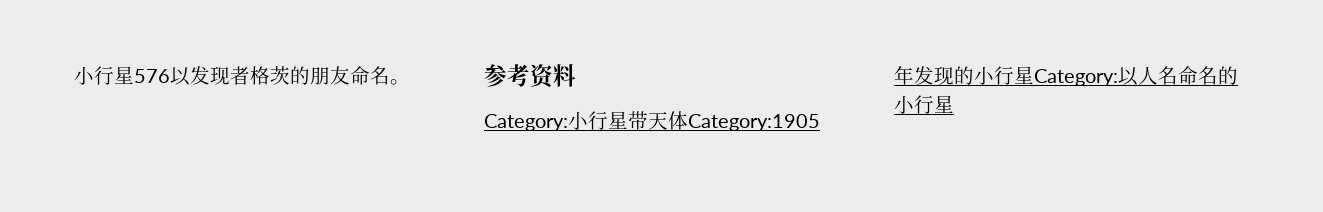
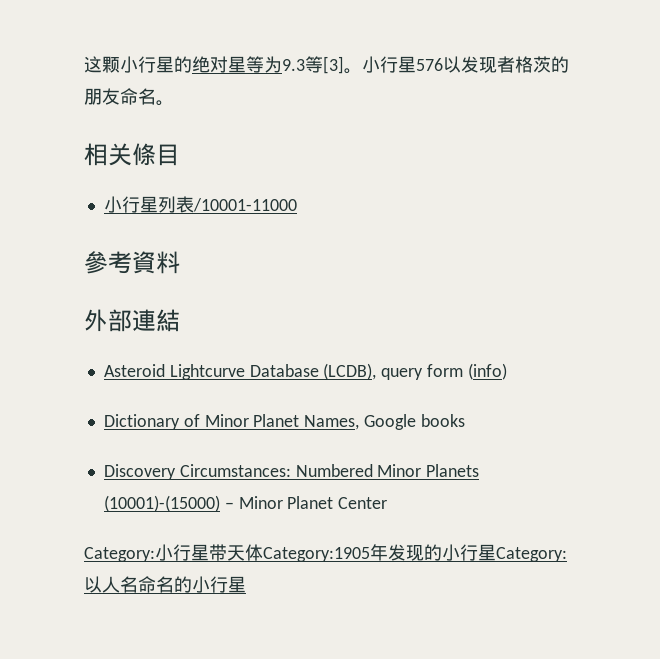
(74, 75) none -> [84,56,362,74] 这颗小行星的绝对星等为9.3等[3]。
[484,64,576,89] 参考资料 -> [84,143,180,166] [103,196,297,213] [84,251,180,274] [84,309,180,332] [103,363,507,380] [103,414,465,430] [103,464,480,480] [103,495,388,512] 相关條目 // 小行星列表/10001-11000 // 參考資料 // 外部連結 // Asteroid Lightcurve Database (LCDB), query form (info) // Dictionary of Minor Planet Names, Google books // Discovery Circumstances: Numbered Minor Planets (10001)-(15000) – Minor Planet Center

